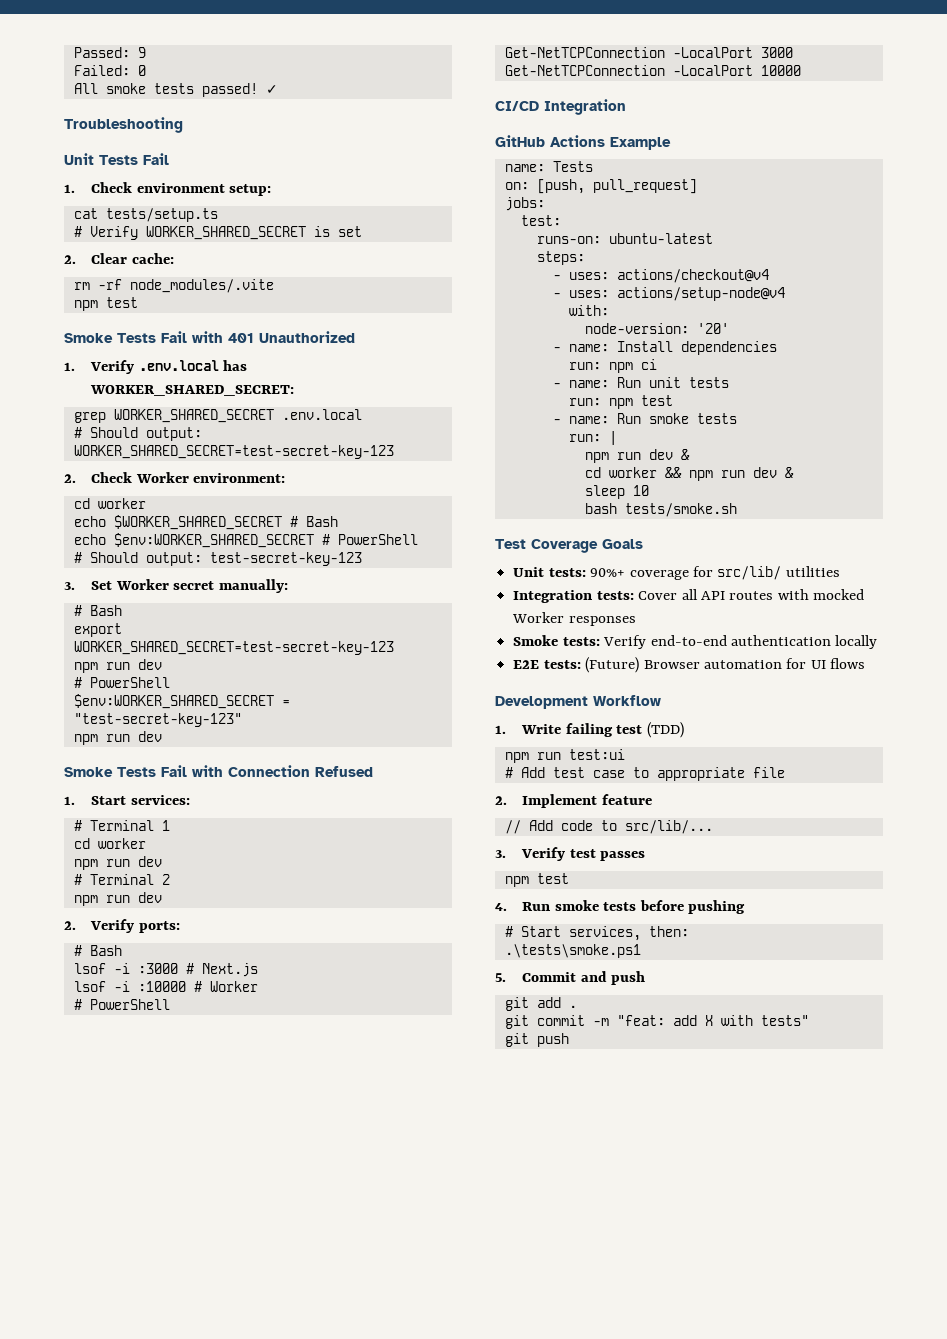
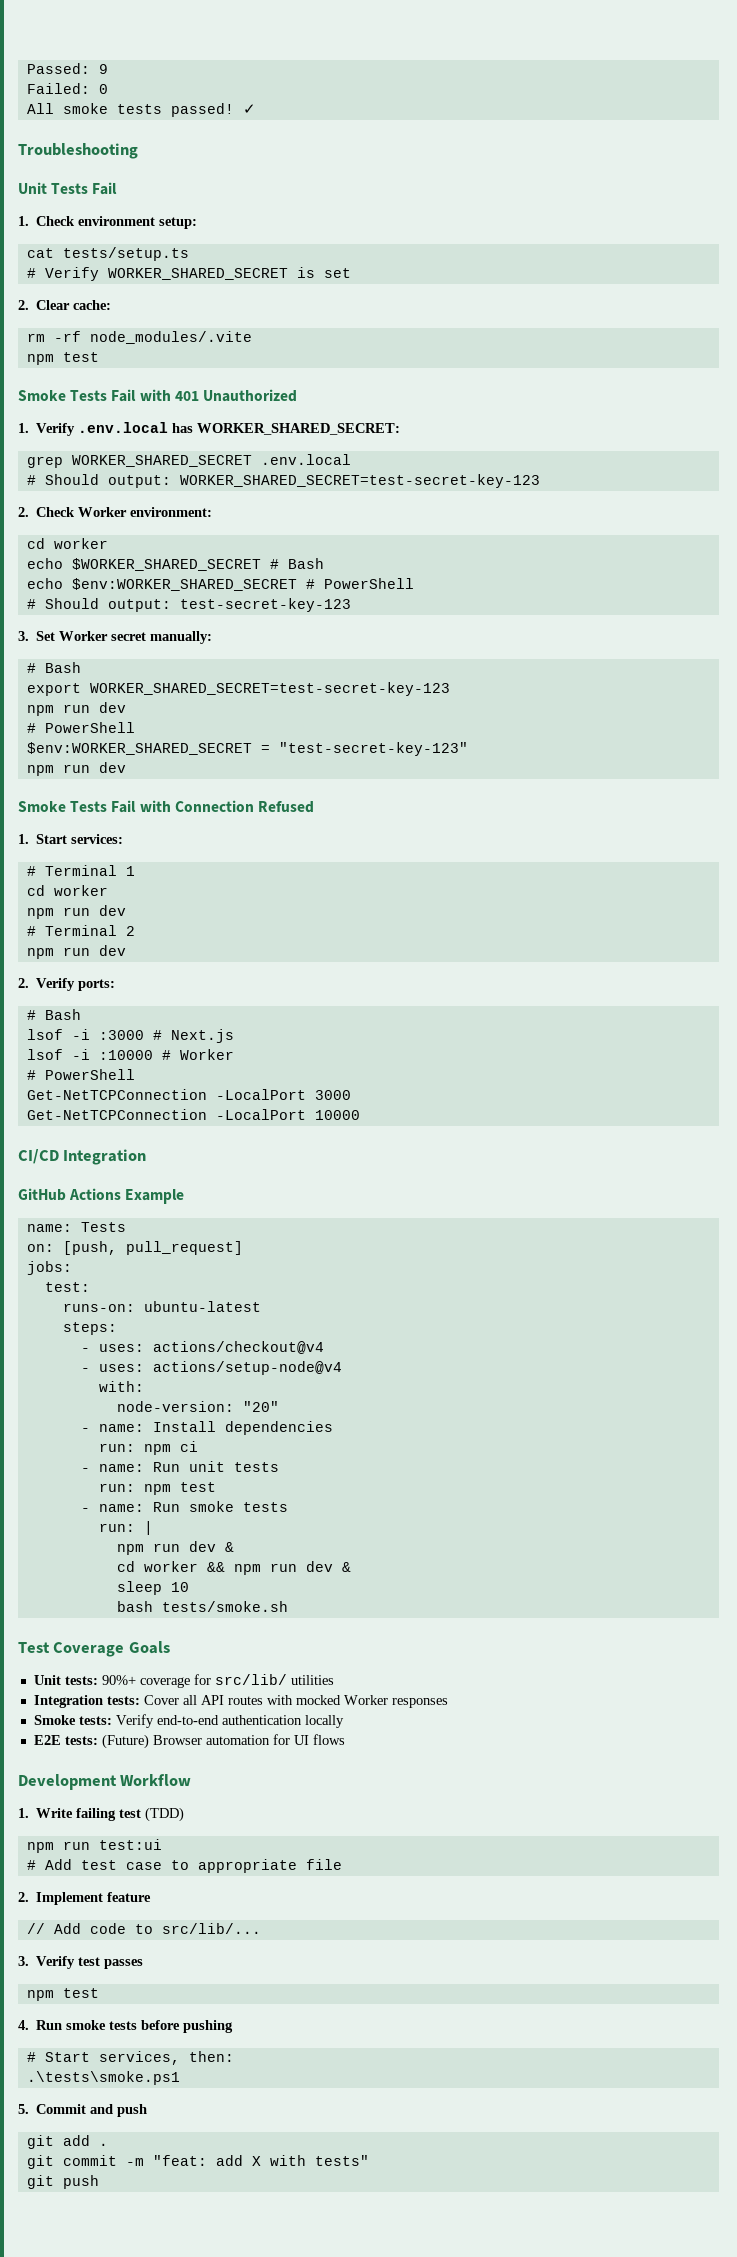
[696,323,729,334] '20' -> [242,1401,279,1412] "20"

